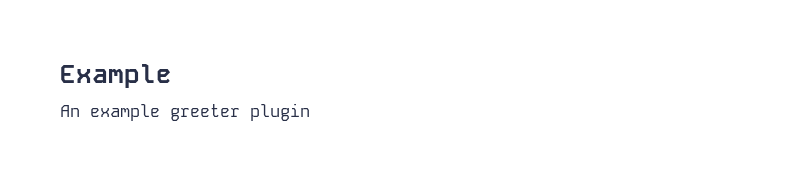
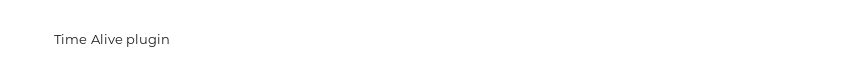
[60,64,172,88] [60,104,240,121] Example // An example greeter -> [54,34,123,44] Time Alive

